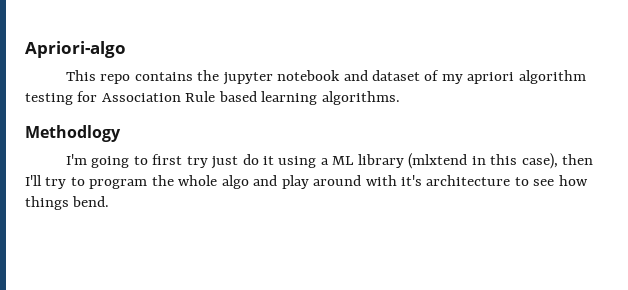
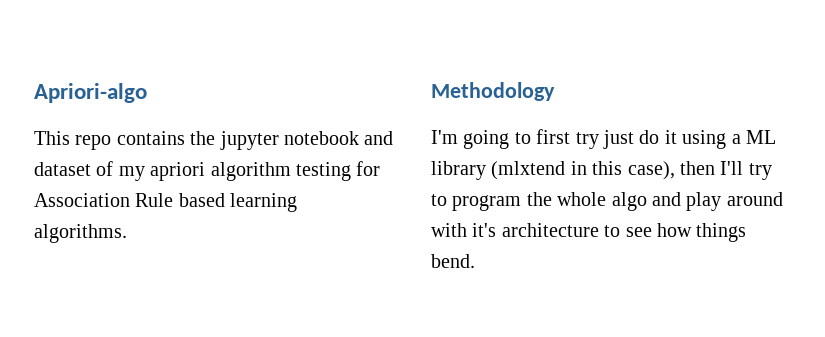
[25,125,121,142] Methodlogy -> [431,82,555,101] Methodology

